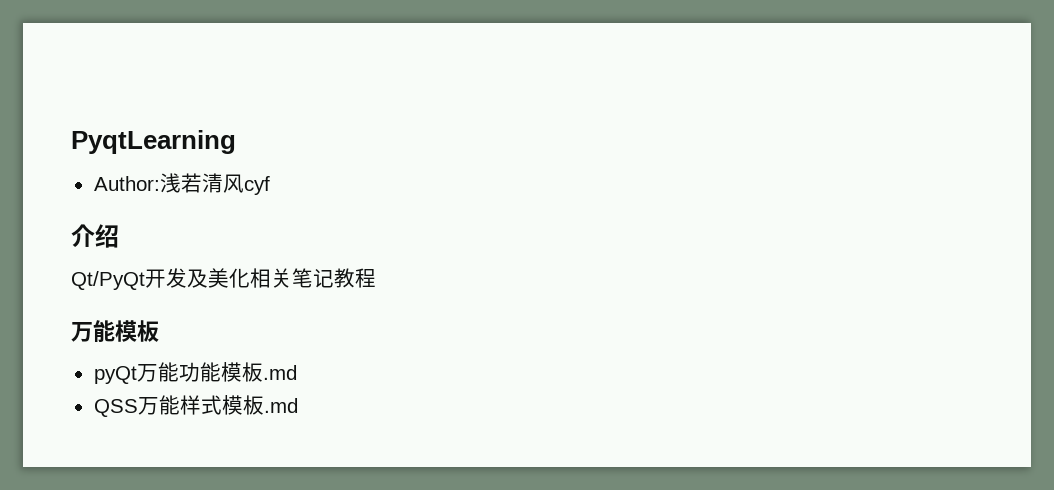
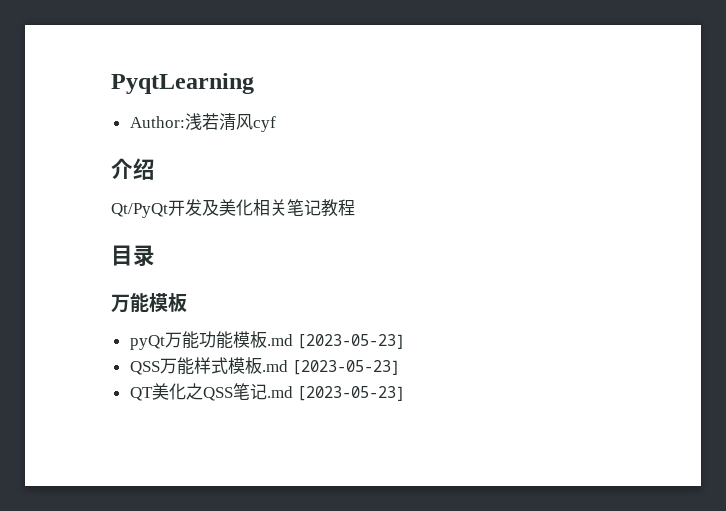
(376, 278) none -> [111,245,155,267] // 目录
(297, 372) none -> [297,334,406,349] [2023-05-23]
(298, 405) none -> [292,360,401,375] [129,383,406,401] [2023-05-23] // QT美化之QSS笔记.md [2023-05-23]

